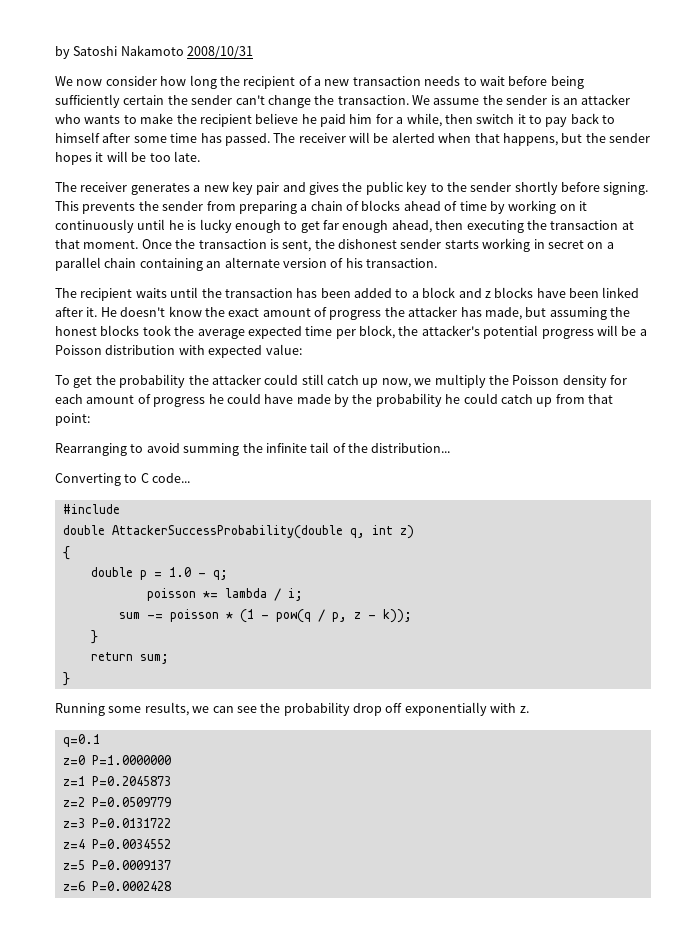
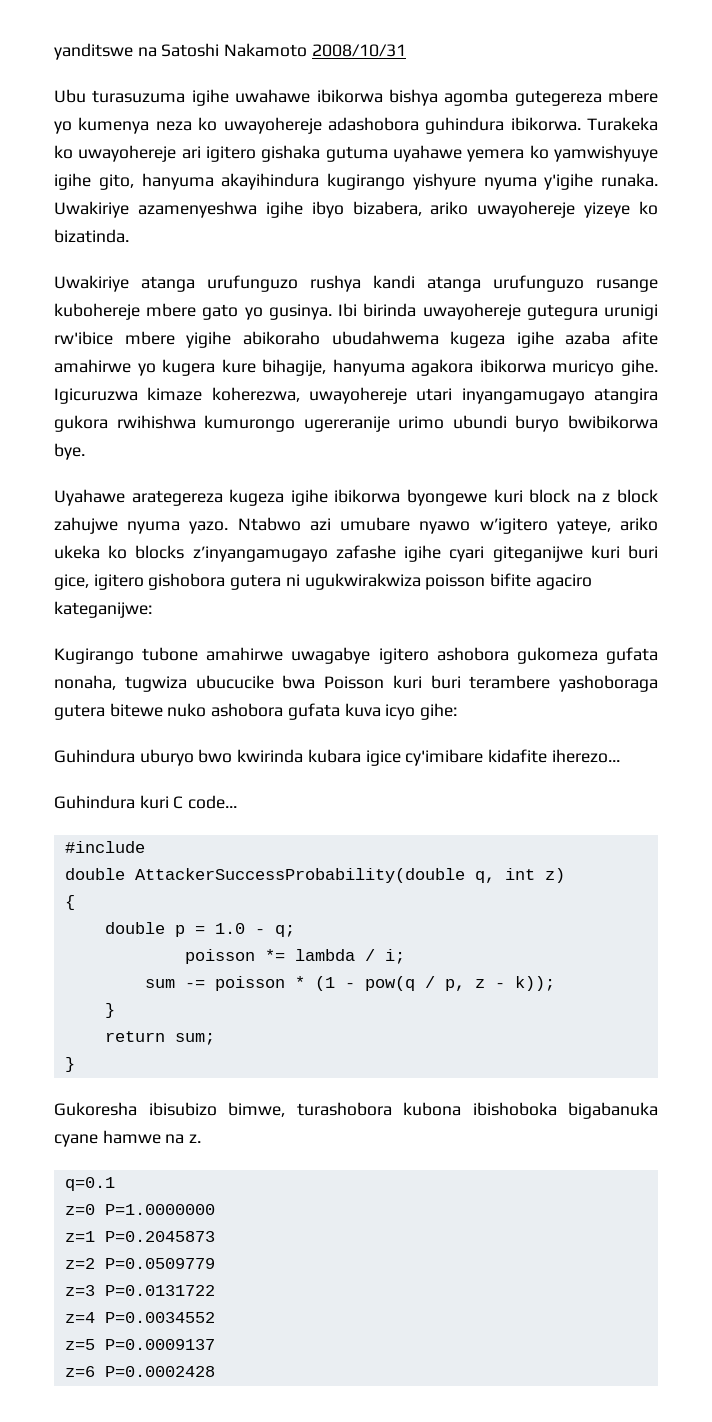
[55,46,70,59] by -> [54,43,157,60] yanditswe na
[55,75,584,89] [55,94,631,108] [55,113,616,127] [55,132,650,146] [55,151,200,165] [55,181,649,195] [55,200,587,214] [55,219,634,233] [55,238,614,252] [55,257,437,271] [55,287,640,301] [55,306,630,320] [55,325,647,339] [55,344,302,358] [55,374,627,388] [55,393,613,407] [55,413,90,426] [55,442,451,456] [55,473,138,486] We now consider how long the recipient of a new transaction needs to wait before being sufficiently certain the sender can't change the transaction. We assume the sender is an attacker who wants to make the recipient believe he paid him for a while, then switch it to pay back to himself after some time has passed. The receiver will be alerted when that happens, but the sender hopes it will be too late. // The receiver generates a new key pair and gives the public key to the sender shortly before signing. This prevents the sender from preparing a chain of blocks ahead of time by working on it continuously until he is lucky enough to get far enough ahead, then executing the transaction at that moment. Once the transaction is sent, the dishonest sender starts working in secret on a parallel chain containing an alternate version of his transaction. // The recipient waits until the transaction has been added to a block and z blocks have been linked after it. He doesn't know the exact amount of progress the attacker has made, but assuming the honest blocks took the average expected time per block, the attacker's potential progress will be a Poisson distribution with expected value: // To get the probability the attacker could still catch up now, we multiply the Poisson density for each amount of progress he could have made by the probability he could catch up from that point: // Rearranging to avoid summing the infinite tail of the distribution... // Converting to -> [54,89,658,106] [54,117,658,134] [54,145,658,162] [54,173,658,190] [54,201,658,218] [54,229,129,243] [54,275,658,292] [54,303,658,320] [54,331,658,348] [54,359,658,376] [54,387,658,404] [54,415,658,432] [54,443,85,460] [54,489,659,506] [54,517,658,534] [54,545,658,562] [54,573,592,590] [54,601,152,618] [54,647,659,664] [54,675,658,692] [54,703,458,720] [54,749,620,766] [54,795,169,809] Ubu turasuzuma igihe uwahawe ibikorwa bishya agomba gutegereza mbere yo kumenya neza ko uwayohereje adashobora guhindura ibikorwa. Turakeka ko uwayohereje ari igitero gishaka gutuma uyahawe yemera ko yamwishyuye igihe gito, hanyuma akayihindura kugirango yishyure nyuma y'igihe runaka. Uwakiriye azamenyeshwa igihe ibyo bizabera, ariko uwayohereje yizeye ko bizatinda. // Uwakiriye atanga urufunguzo rushya kandi atanga urufunguzo rusange kubohereje mbere gato yo gusinya. Ibi birinda uwayohereje gutegura urunigi rw'ibice mbere yigihe abikoraho ubudahwema kugeza igihe azaba afite amahirwe yo kugera kure bihagije, hanyuma agakora ibikorwa muricyo gihe. Igicuruzwa kimaze koherezwa, uwayohereje utari inyangamugayo atangira gukora rwihishwa kumurongo ugereranije urimo ubundi buryo bwibikorwa bye. // Uyahawe arategereza kugeza igihe ibikorwa byongewe kuri block na z block zahujwe nyuma yazo. Ntabwo azi umubare nyawo w’igitero yateye, ariko ukeka ko blocks z’inyangamugayo zafashe igihe cyari giteganijwe kuri buri gice, igitero gishobora gutera ni ugukwirakwiza poisson bifite agaciro kateganijwe: // Kugirango tubone amahirwe uwagabye igitero ashobora gukomeza gufata nonaha, tugwiza ubucucike bwa Poisson kuri buri terambere yashoboraga gutera bitewe nuko ashobora gufata kuva icyo gihe: // Guhindura uburyo bwo kwirinda kubara igice cy'imibare kidafite iherezo... // Guhindura kuri
[55,702,517,716] Running some results, we can see the probability drop off exponentially with -> [54,1102,658,1119] [54,1130,185,1147] Gukoresha ibisubizo bimwe, turashobora kubona ibishoboka bigabanuka cyane hamwe na

